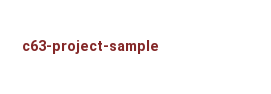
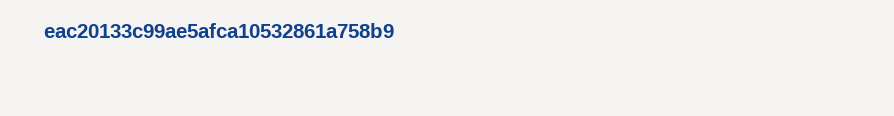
[22,40,159,54] c63-project-sample -> [44,23,394,38] eac20133c99ae5afca10532861a758b9

